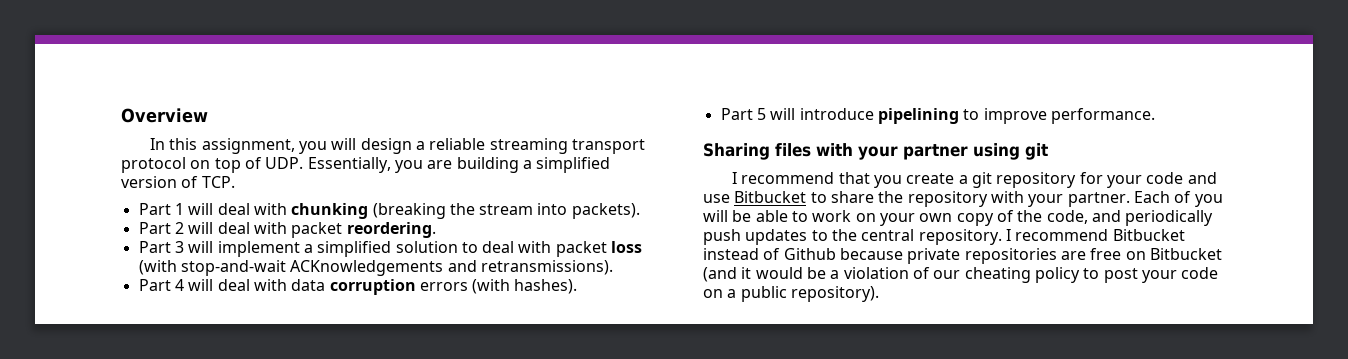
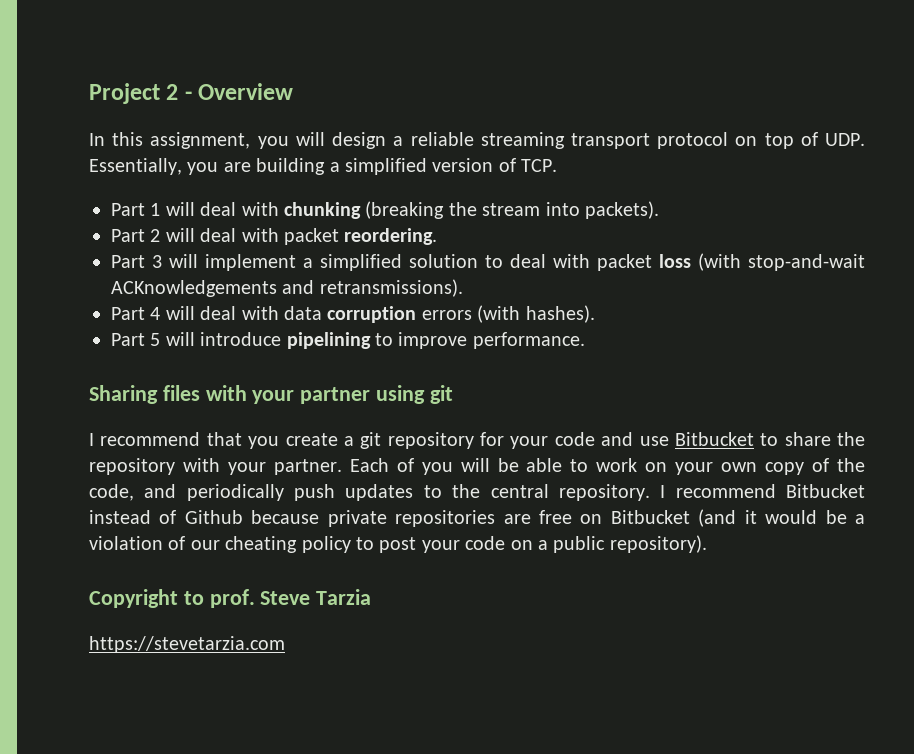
(121, 115) none -> [89,83,192,104] Project 2 -
(879, 294) none -> [89,589,372,608] [89,636,285,653] // Copyright to prof. Steve Tarzia // https://stevetarzia.com

